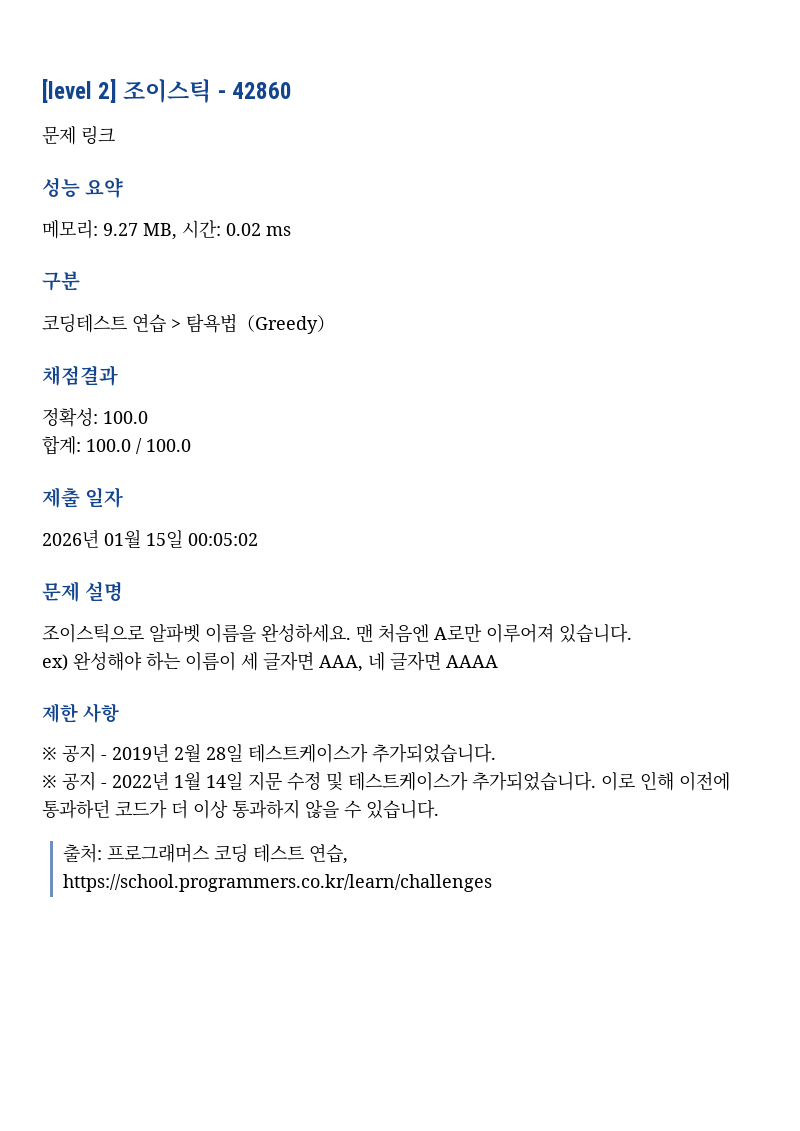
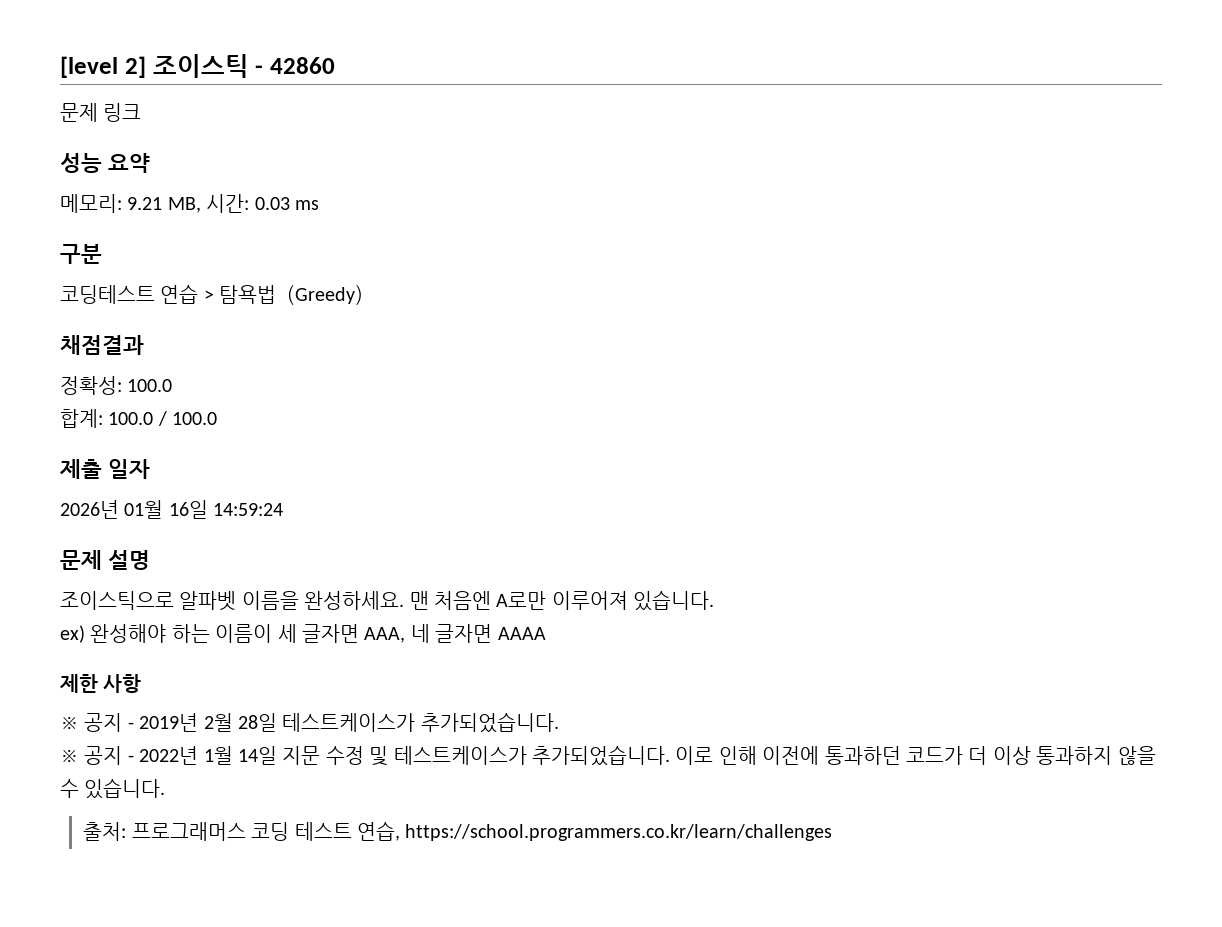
[103,223,138,236] 9.27 -> [127,197,163,210] 9.21
[226,223,261,236] 0.02 -> [254,197,290,210] 0.03
[146,530,258,548] 15일 00:05:02 -> [168,500,284,519] 16일 14:59:24

